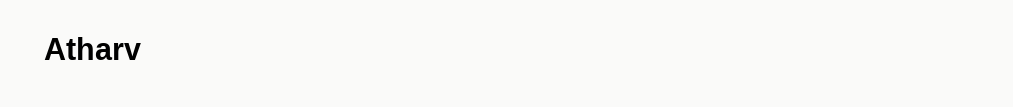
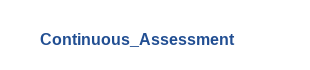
[44,37,141,60] Atharv -> [40,33,235,47] Continuous_Assessment

